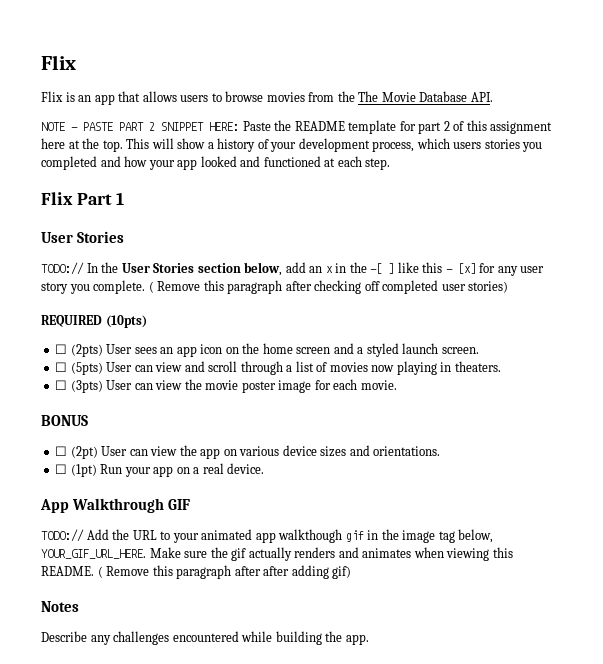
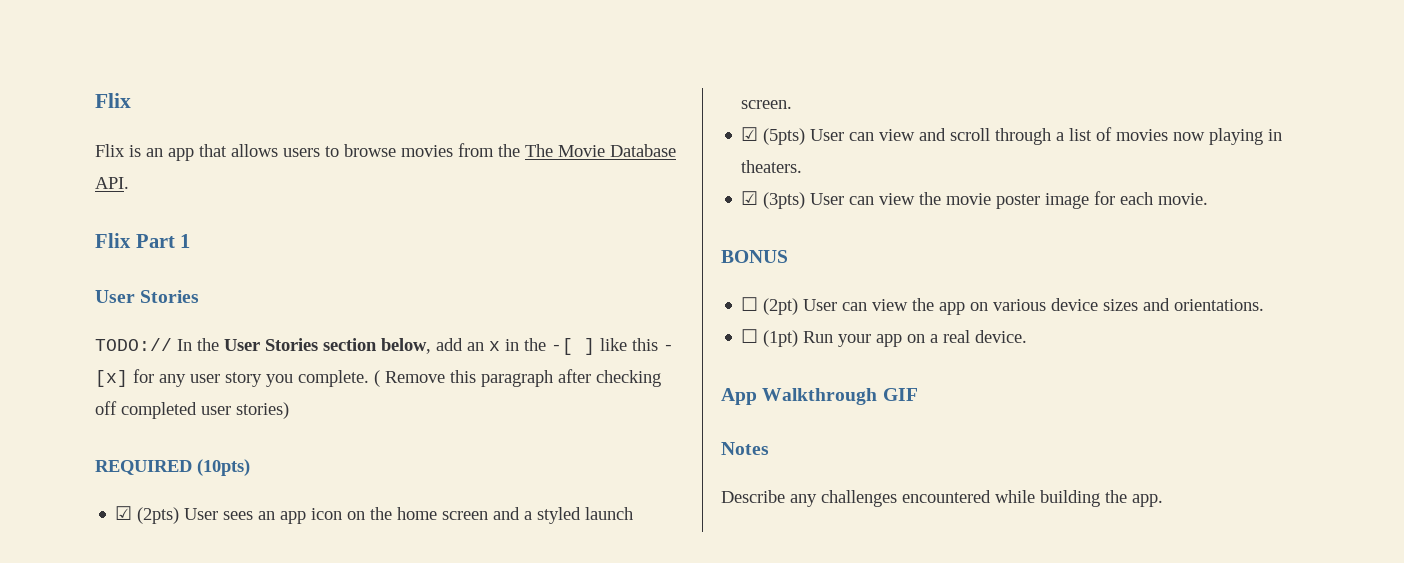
[41,120,553,134] [41,138,543,152] [41,156,391,170] // NOTE - PASTE PART 2 SNIPPET HERE: Paste the README template for part 2 of this assignment here at the top. This will show a history of your development process, which users stories you completed and how your app looked and functioned at each step. -> (129, 183) none
[55,344,68,354] ☐ -> [115,506,133,520] ☑
[55,362,68,372] ☐ -> [741,127,759,141] ☑
[55,380,68,390] ☐ -> [741,191,759,205] ☑
[41,529,494,543] [41,547,513,561] [41,565,352,579] // TODO:// Add the URL to your animated app walkthough gif in the image tag below, YOUR_GIF_URL_HERE. Make sure the gif actually renders and animates when viewing this README. ( Remove this paragraph after after adding gif) -> (918, 394) none

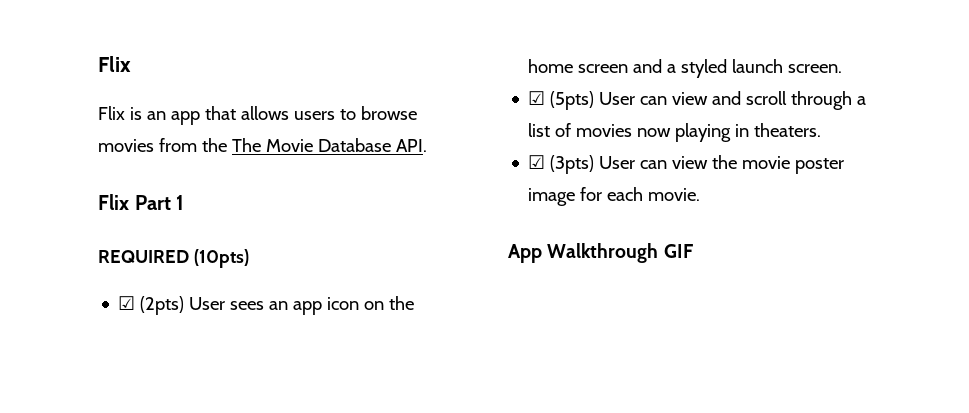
[95,290,200,303] [95,338,674,355] [95,369,661,387] [95,401,289,419] // User Stories // TODO:// In the User Stories section below, add an x in the -[ ] like this - [x] for any user story you complete. ( Remove this paragraph after checking off completed user stories) -> (185, 202) none
[721,250,788,263] [741,297,1265,315] [741,329,1028,347] [721,388,918,405] [721,442,769,455] [721,490,1163,507] BONUS // ☐ (2pt) User can view the app on various device sizes and orientations. // ☐ (1pt) Run your app on a real device. // App Walkthrough GIF // Notes // Describe any challenges encountered while building the app. -> [508,243,693,263] App Walkthrough GIF

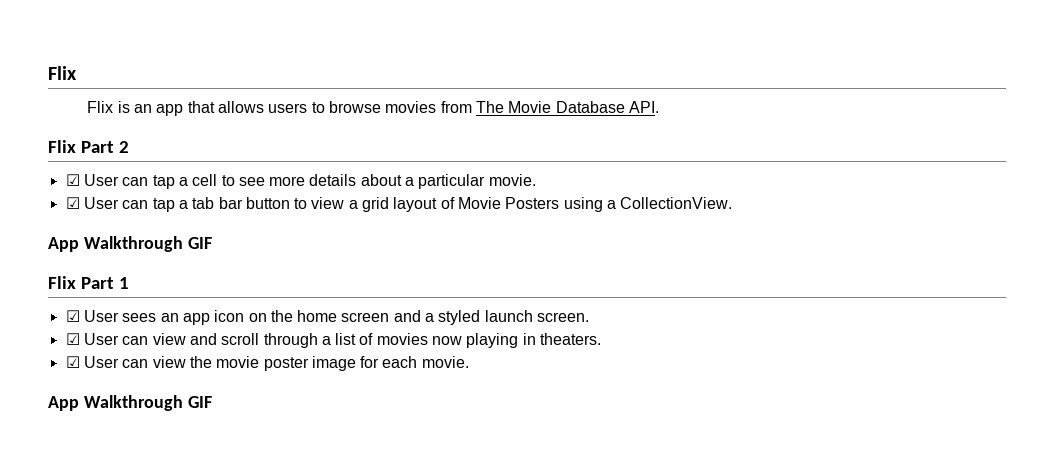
[201,138,227,152] the -> (472, 107) none
(427, 145) none -> [48,140,129,153] [65,174,536,189] [65,197,733,212] [48,236,212,252] // Flix Part 2 // ☑ User can tap a cell to see more details about a particular movie. // ☑ User can tap a tab bar button to view a grid layout of Movie Posters using a CollectionView. // App Walkthrough GIF
[98,249,249,268] [118,296,185,315] // REQUIRED (10pts) // ☑ (2pts) -> [65,310,80,322] // ☑
[550,91,595,110] (5pts) -> (80, 339) none
[550,155,595,174] (3pts) -> (80, 362) none

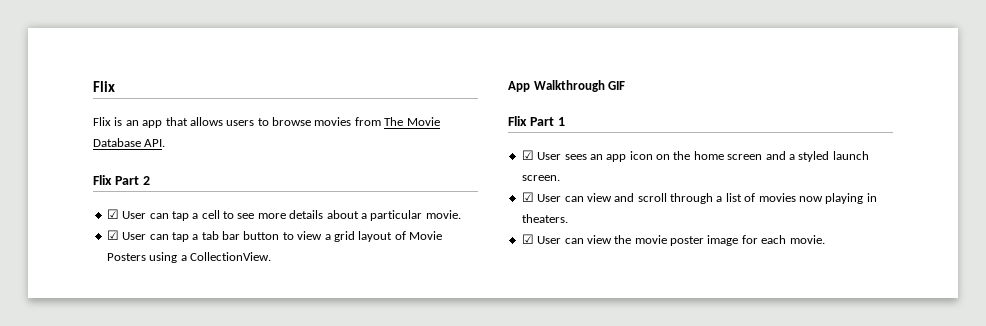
[48,395,212,411] // App Walkthrough GIF -> (825, 239) none

